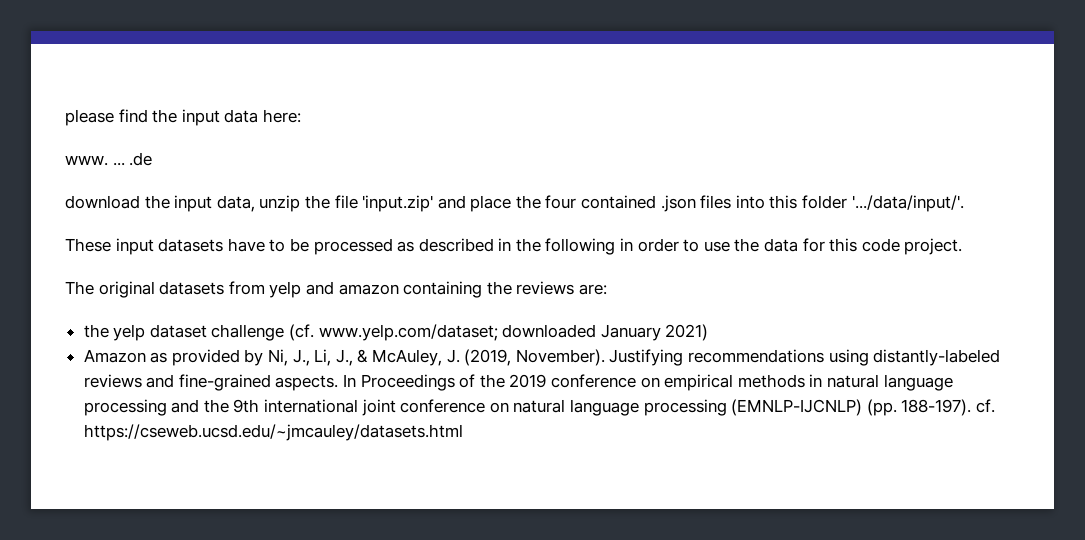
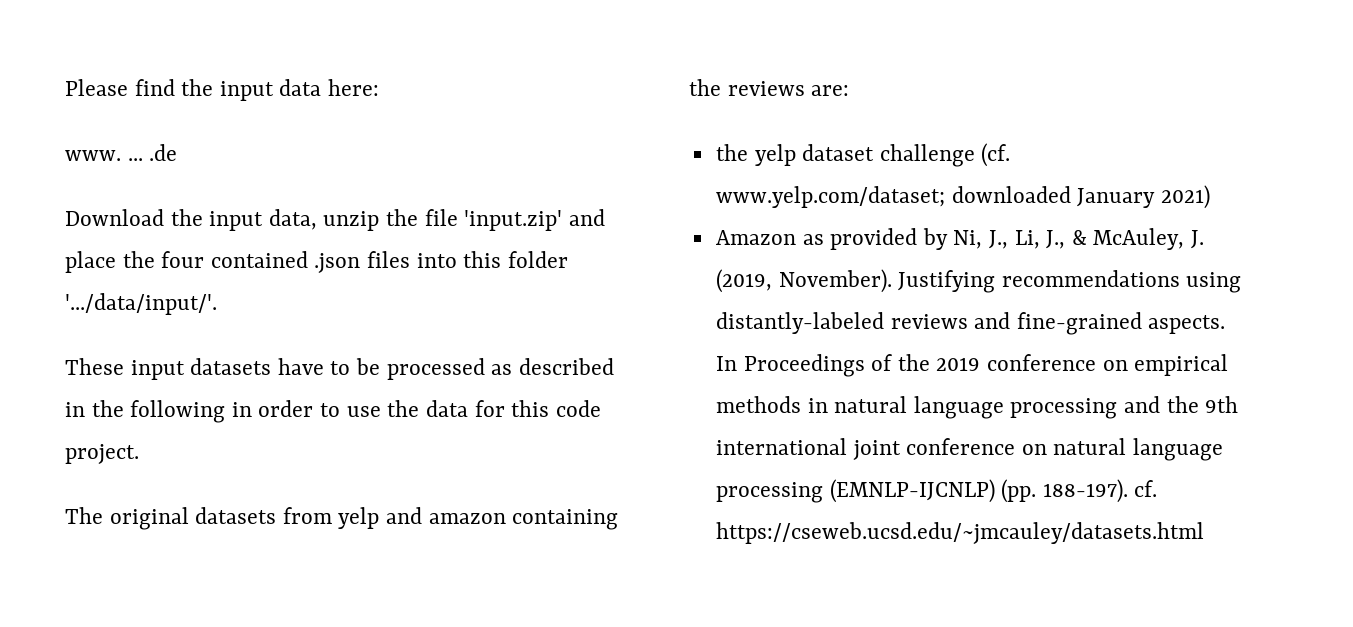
[65,109,114,126] please -> [65,79,128,96] Please
[65,195,140,209] download -> [65,209,164,226] Download

